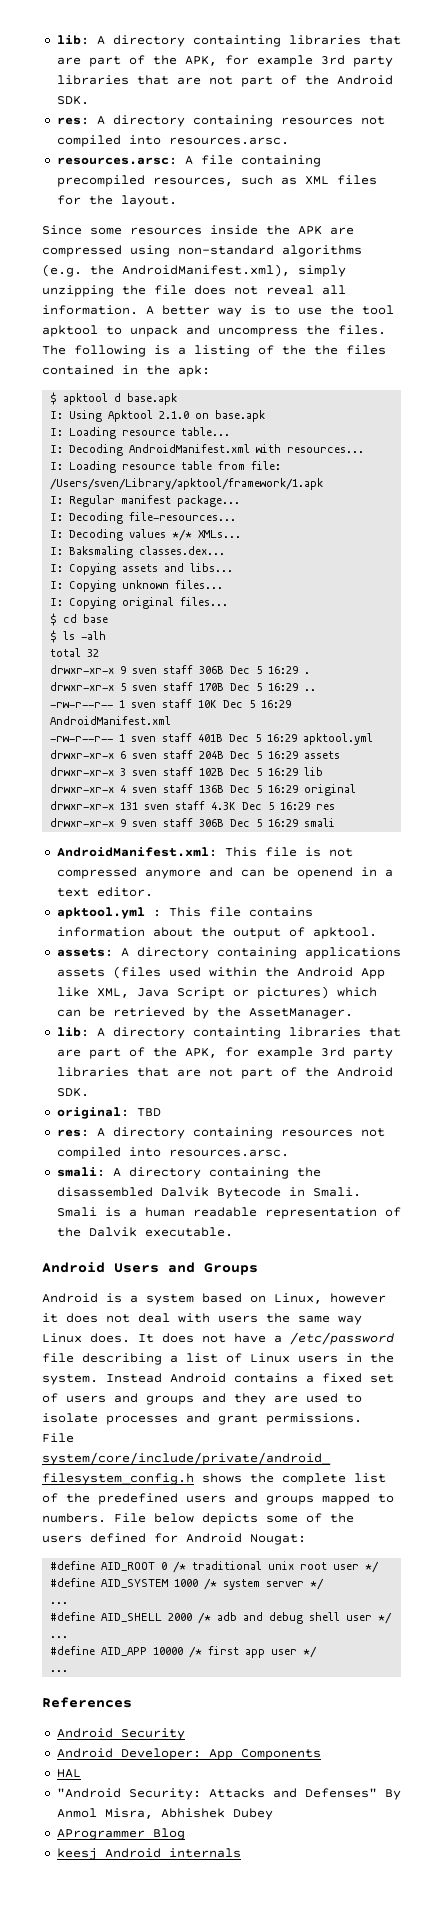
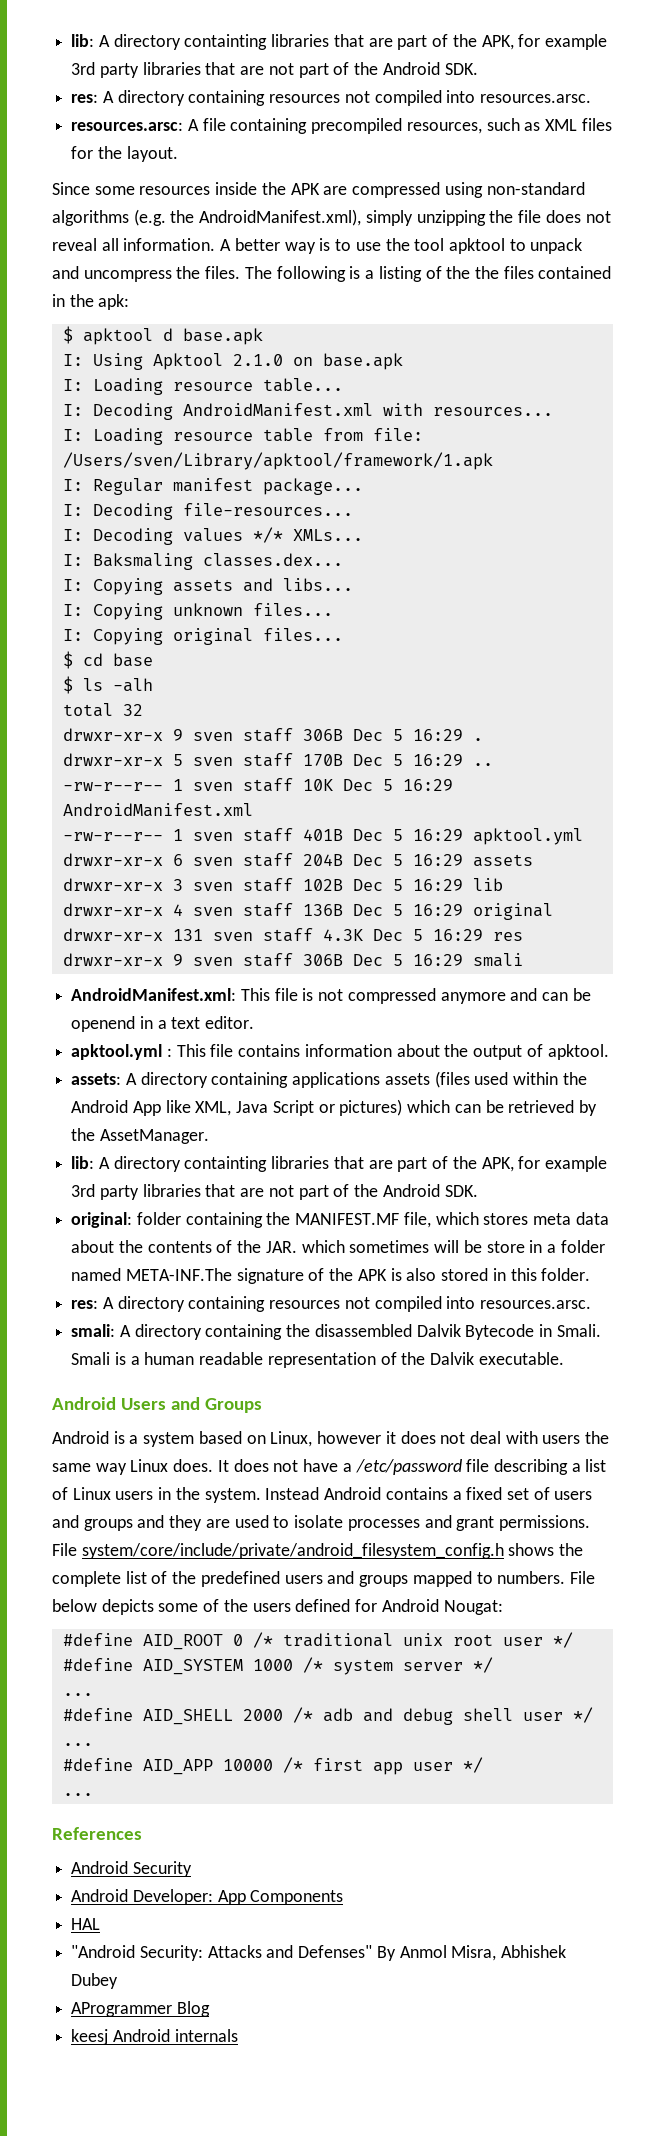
[136,1108,161,1117] TBD -> [136,1212,609,1228] [71,1240,605,1253] [71,1268,591,1284] folder containing the MANIFEST.MF file, which stores meta data about the contents of the JAR. which sometimes will be store in a folder named META-INF.The signature of the APK is also stored in this folder.

